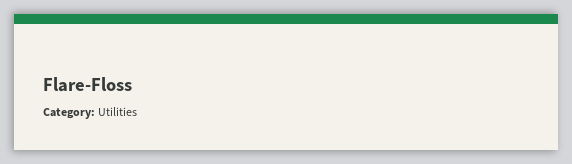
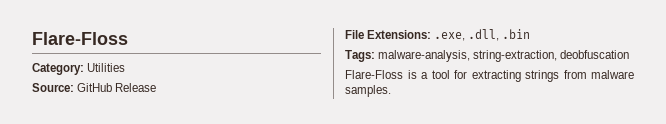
(138, 111) none -> [32,83,157,92] [345,29,531,41] [345,50,630,62] [345,70,634,82] [345,85,391,97] // Source: GitHub Release // File Extensions: .exe, .dll, .bin // Tags: malware-analysis, string-extraction, deobfuscation // Flare-Floss is a tool for extracting strings from malware samples.

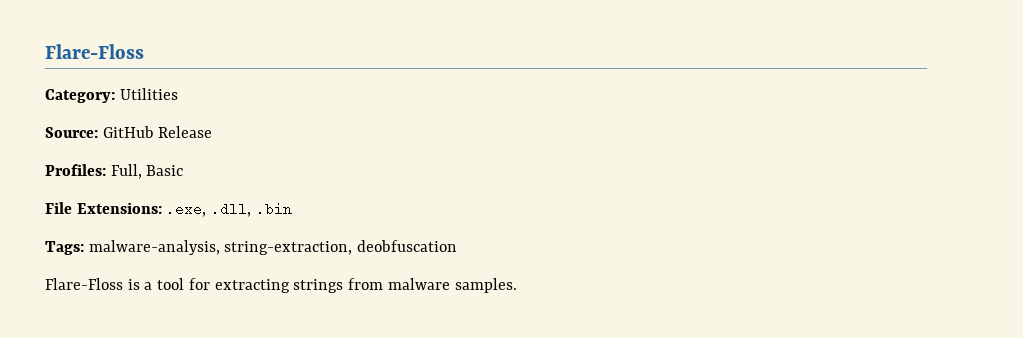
(157, 87) none -> [45,164,184,179] // Profiles: Full, Basic

